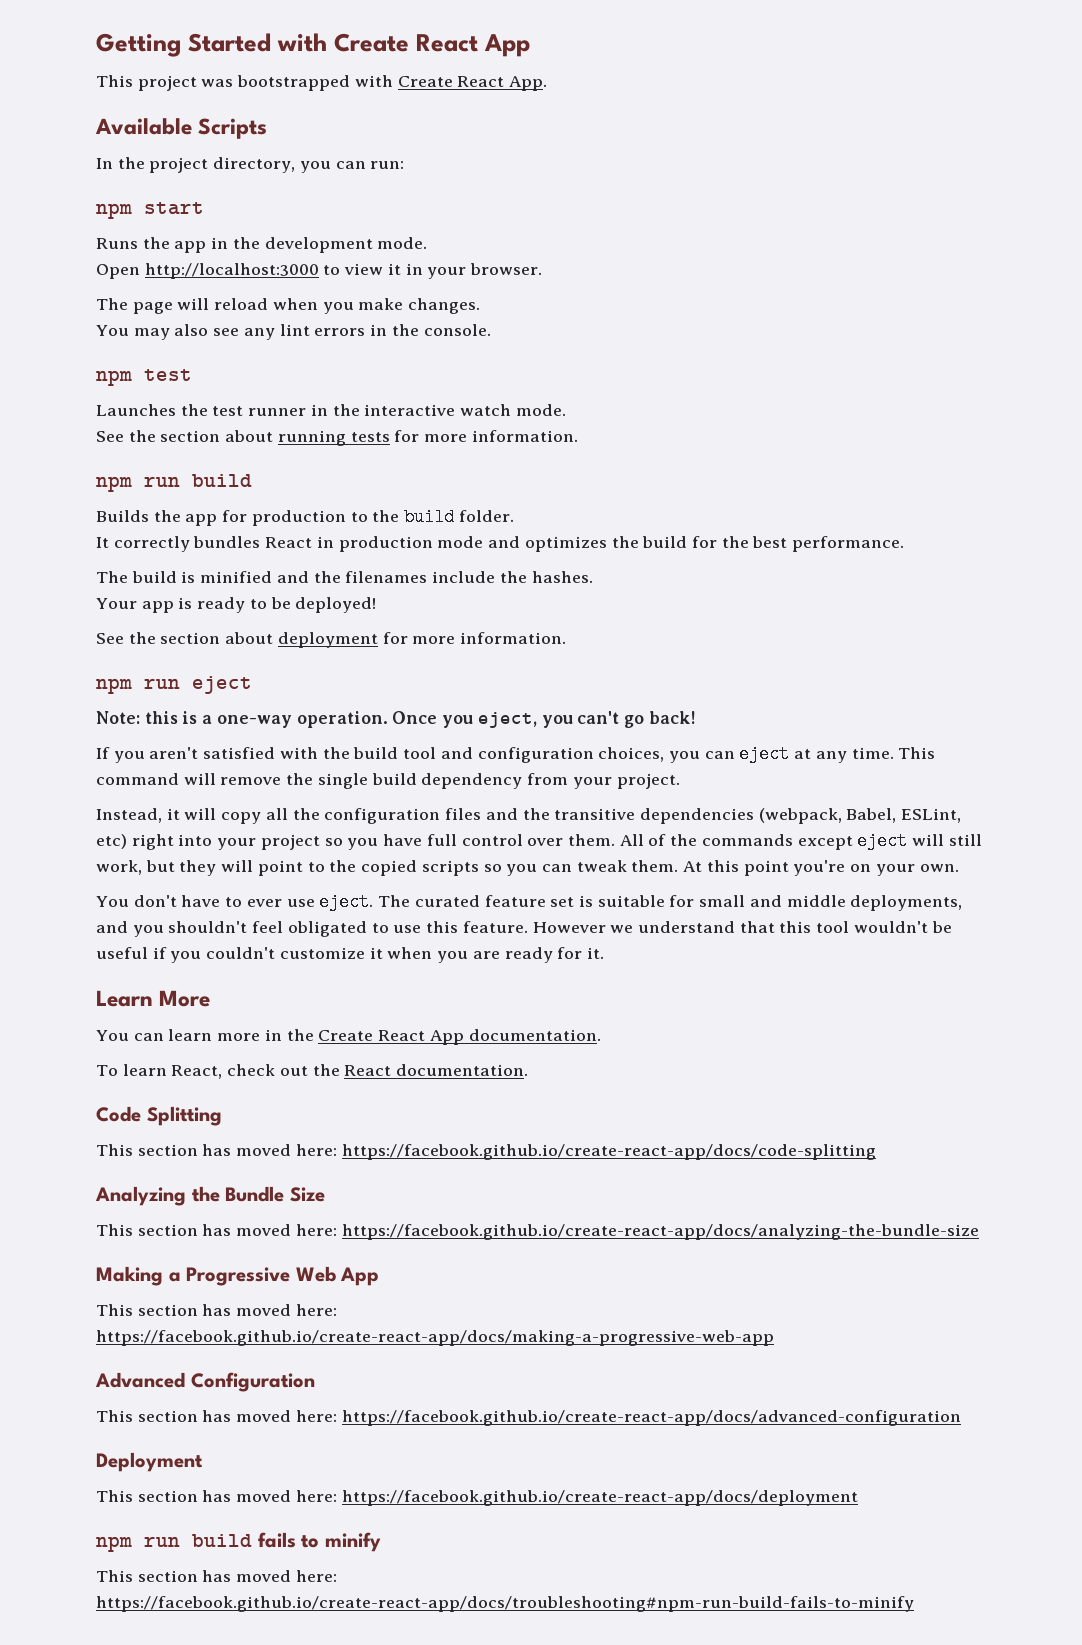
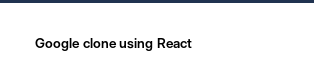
[96,33,530,57] [96,75,548,91] [95,118,268,139] [96,157,405,173] [96,202,204,219] [96,237,428,253] [96,263,543,279] [96,298,481,314] [96,324,491,340] [96,369,192,386] [96,404,566,416] [96,430,578,446] [96,474,252,492] [96,508,514,526] [96,536,905,552] [96,571,593,583] [96,597,377,613] [96,632,567,648] [96,676,252,694] [96,711,696,728] [96,745,936,763] [96,773,680,789] [96,808,962,824] [96,832,982,850] [96,860,959,876] [96,893,963,911] [96,921,952,937] [96,947,604,963] [96,990,211,1007] [96,1029,601,1045] [96,1064,529,1079] [96,1106,222,1126] [96,1144,876,1160] [95,1186,325,1206] [96,1224,979,1240] [96,1266,380,1286] [96,1304,337,1316] [96,1330,774,1346] [95,1372,315,1392] [96,1410,961,1426] [96,1452,203,1472] [96,1490,858,1506] [96,1532,381,1552] [96,1570,337,1582] [96,1596,914,1612] Getting Started with Create React App // This project was bootstrapped with Create React App. // Available Scripts // In the project directory, you can run: // npm start // Runs the app in the development mode. // Open http://localhost:3000 to view it in your browser. // The page will reload when you make changes. // You may also see any lint errors in the console. // npm test // Launches the test runner in the interactive watch mode. // See the section about running tests for more information. // npm run build // Builds the app for production to the build folder. // It correctly bundles React in production mode and optimizes the build for the best performance. // The build is minified and the filenames include the hashes. // Your app is ready to be deployed! // See the section about deployment for more information. // npm run eject // Note: this is a one-way operation. Once you eject, you can't go back! // If you aren't satisfied with the build tool and configuration choices, you can eject at any time. This command will remove the single build dependency from your project. // Instead, it will copy all the configuration files and the transitive dependencies (webpack, Babel, ESLint, etc) right into your project so you have full control over them. All of the commands except eject will still work, but they will point to the copied scripts so you can tweak them. At this point you're on your own. // You don't have to ever use eject. The curated feature set is suitable for small and middle deployments, and you shouldn't feel obligated to use this feature. However we understand that this tool wouldn't be useful if you couldn't customize it when you are ready for it. // Learn More // You can learn more in the Create React App documentation. // To learn React, check out the React documentation. // Code Splitting // This section has moved here: https://facebook.github.io/create-react-app/docs/code-splitting // Analyzing the Bundle Size // This section has moved here: https://facebook.github.io/create-react-app/docs/analyzing-the-bundle-size // Making a Progressive Web App // This section has moved here: https://facebook.github.io/create-react-app/docs/making-a-progressive-web-app // Advanced Configuration // This section has moved here: https://facebook.github.io/create-react-app/docs/advanced-configuration // Deployment // This section has moved here: https://facebook.github.io/create-react-app/docs/deployment // npm run build fails to minify // This section has moved here: https://facebook.github.io/create-react-app/docs/troubleshooting#npm-run-build-fails-to-minify -> [35,38,192,51] Google clone using React

